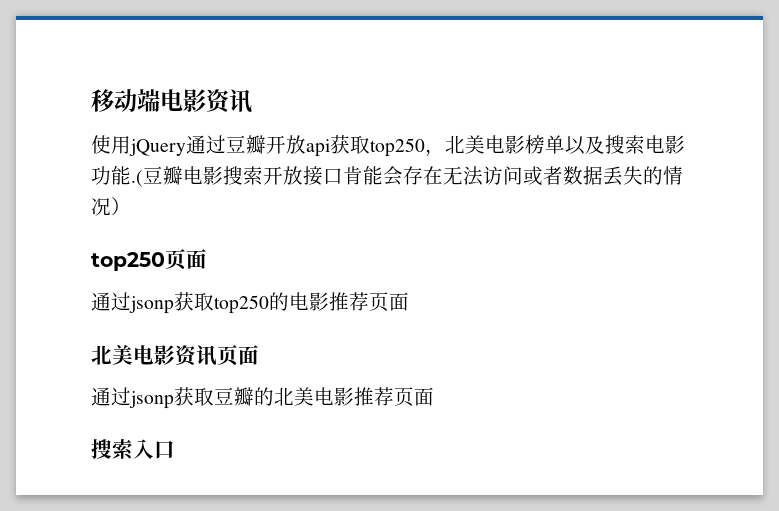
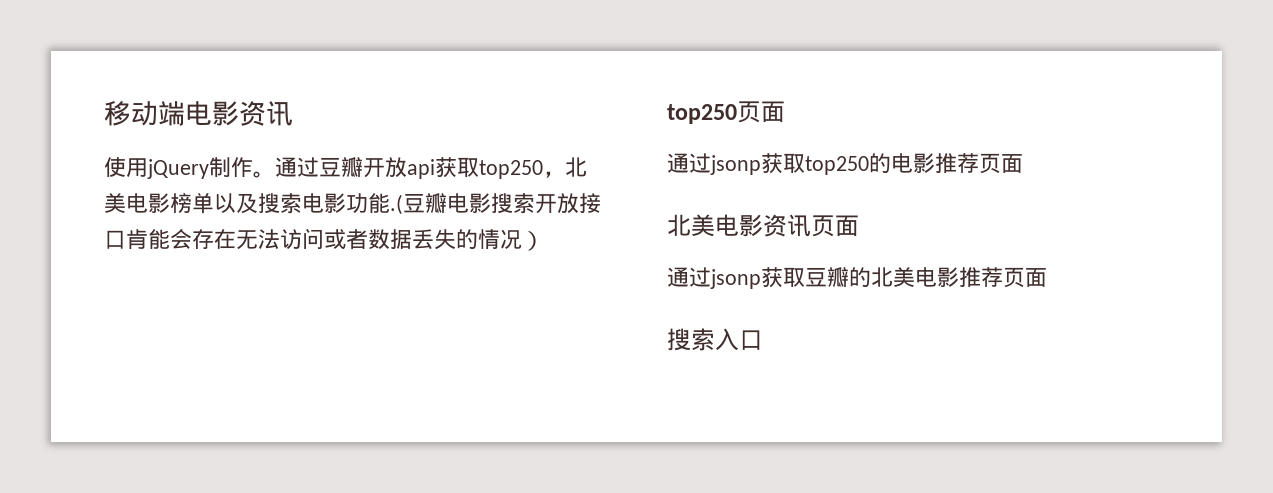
(186, 147) none -> [209,157,275,178] 制作。

